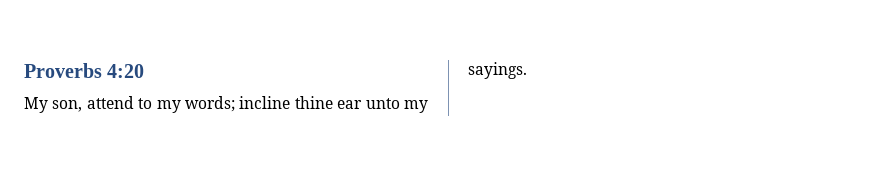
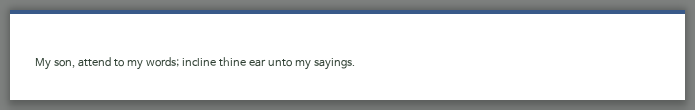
[24,63,145,78] Proverbs 4:20 // -> (35, 64) none

